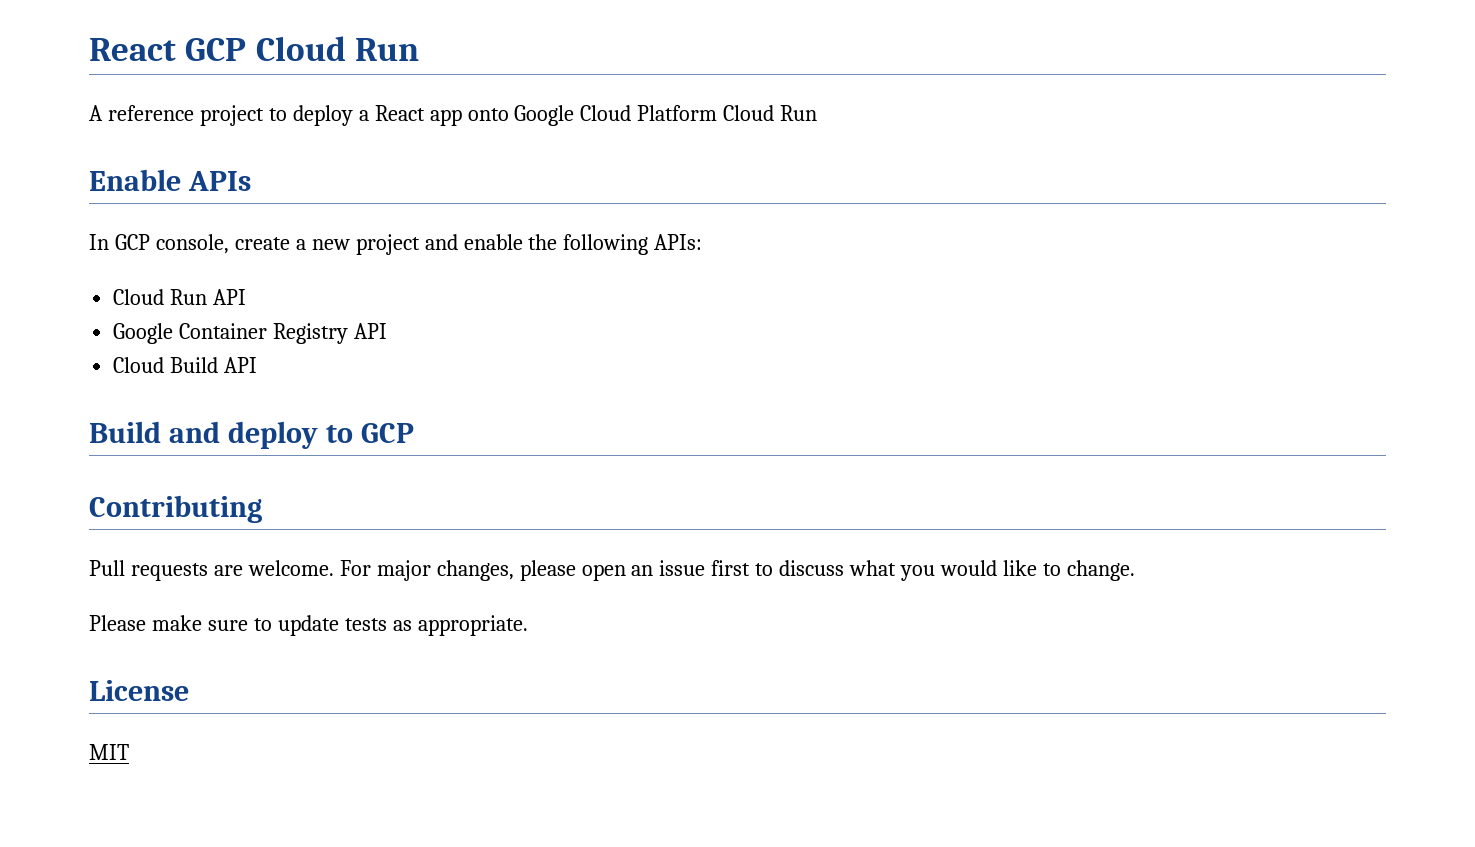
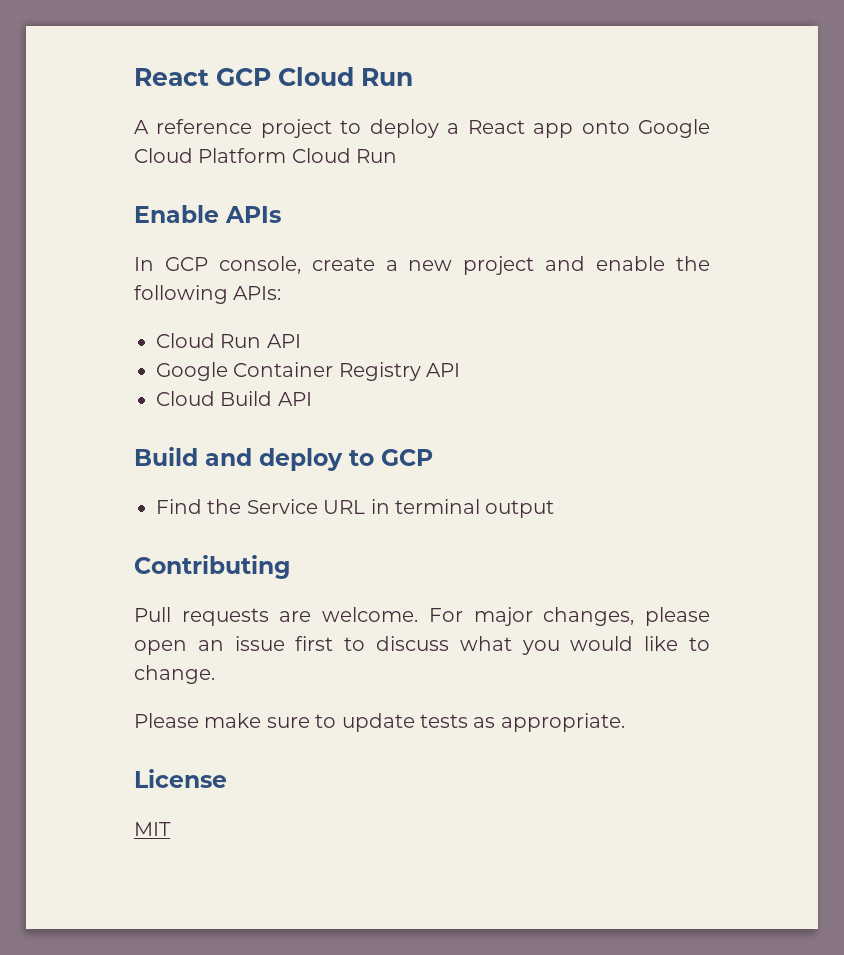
(414, 433) none -> [156,499,555,518] // Find the Service URL in terminal output

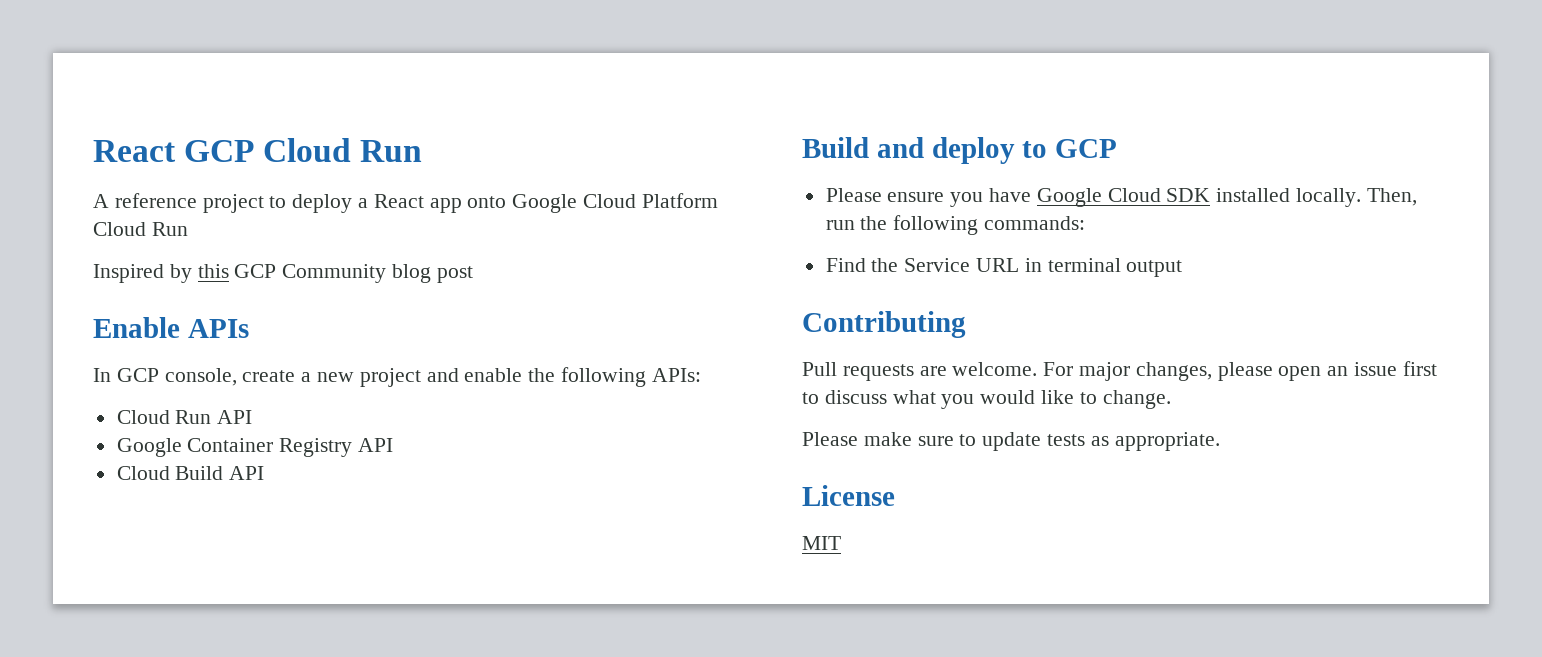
(398, 156) none -> [93,264,473,283] // Inspired by this GCP Community blog post
(433, 457) none -> [825,188,1417,207] [825,215,1086,235] // Please ensure you have Google Cloud SDK installed locally. Then, run the following commands:

